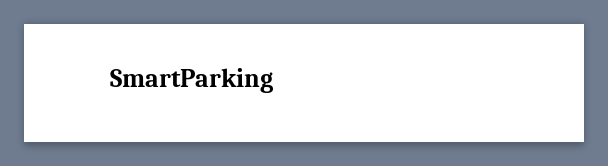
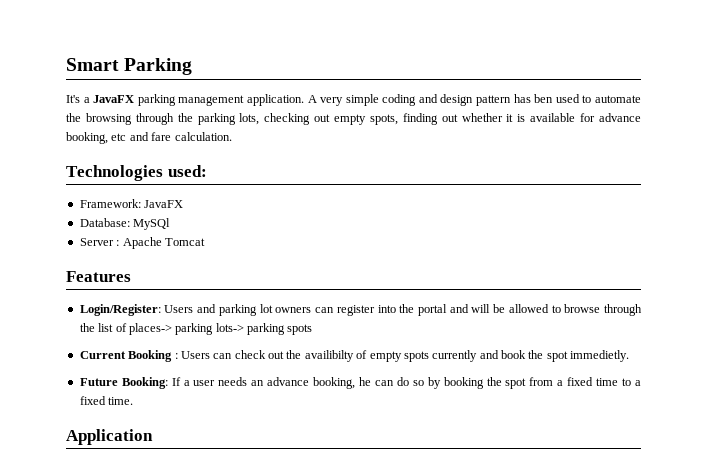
[110,68,273,93] SmartParking -> [66,58,193,75] [66,94,641,106] [66,113,641,125] [66,132,232,144] [66,165,207,181] [79,199,184,208] [79,218,171,230] [79,237,205,249] [66,271,131,282] [79,304,643,316] [79,323,313,335] [79,350,630,362] [79,377,641,389] [79,396,134,405] [66,429,153,445] Smart Parking // It's a JavaFX parking management application. A very simple coding and design pattern has ben used to automate the browsing through the parking lots, checking out empty spots, finding out whether it is available for advance booking, etc and fare calculation. // Technologies used: // Framework: JavaFX // Database: MySQl // Server : Apache Tomcat // Features // Login/Register: Users and parking lot owners can register into the portal and will be allowed to browse through the list of places-> parking lots-> parking spots // Current Booking : Users can check out the availibilty of empty spots currently and book the spot immedietly. // Future Booking: If a user needs an advance booking, he can do so by booking the spot from a fixed time to a fixed time. // Application

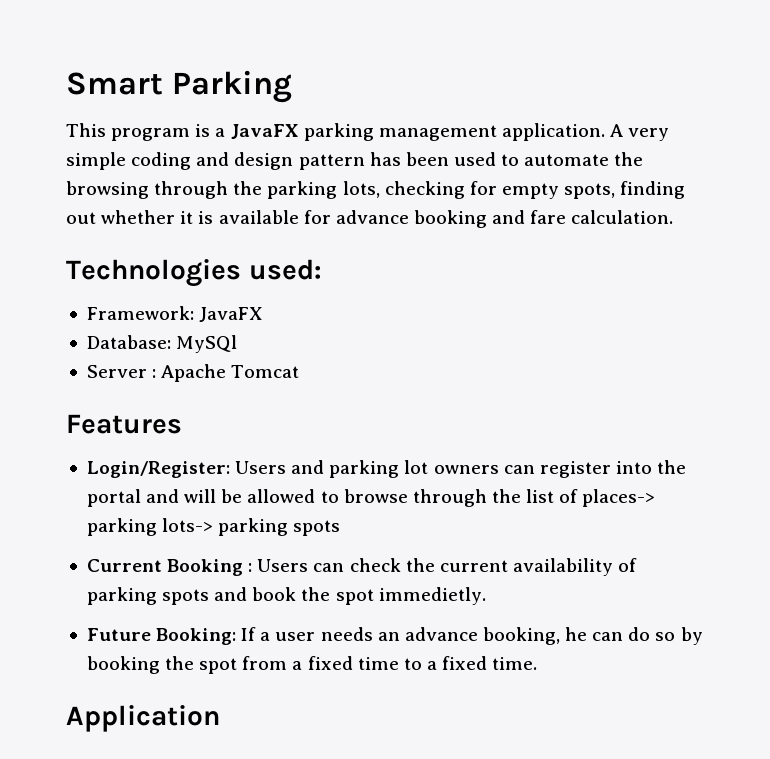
[66,95,80,103] It's -> [66,123,211,141] This program is
[534,94,554,103] ben -> [405,152,449,166] been
[314,114,331,122] out -> [469,181,497,195] for
[66,132,127,144] booking, etc -> [413,210,487,228] booking
[268,350,478,362] out the availibilty of empty spots currently -> [405,558,638,576] [86,587,210,605] the current availability of parking spots

